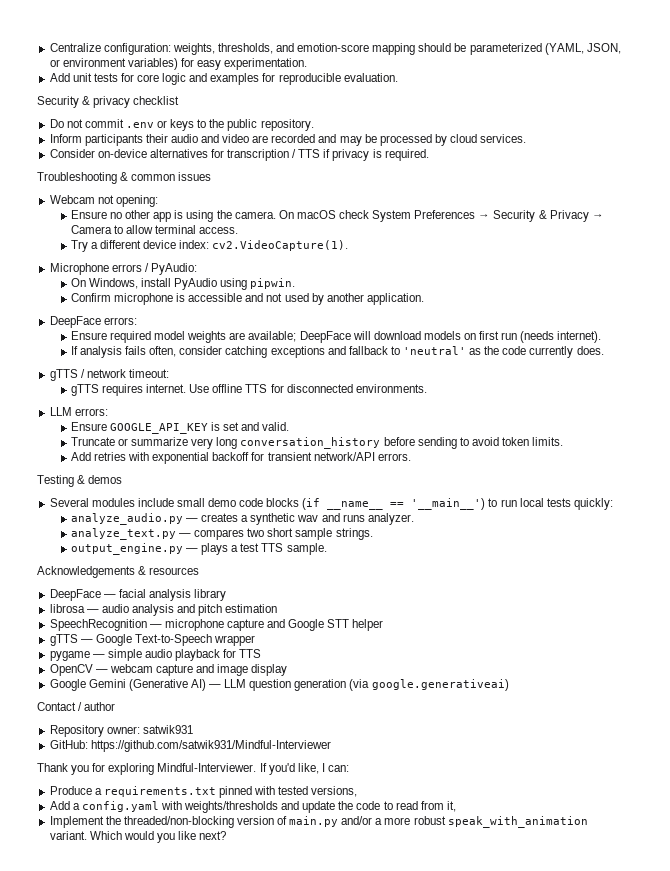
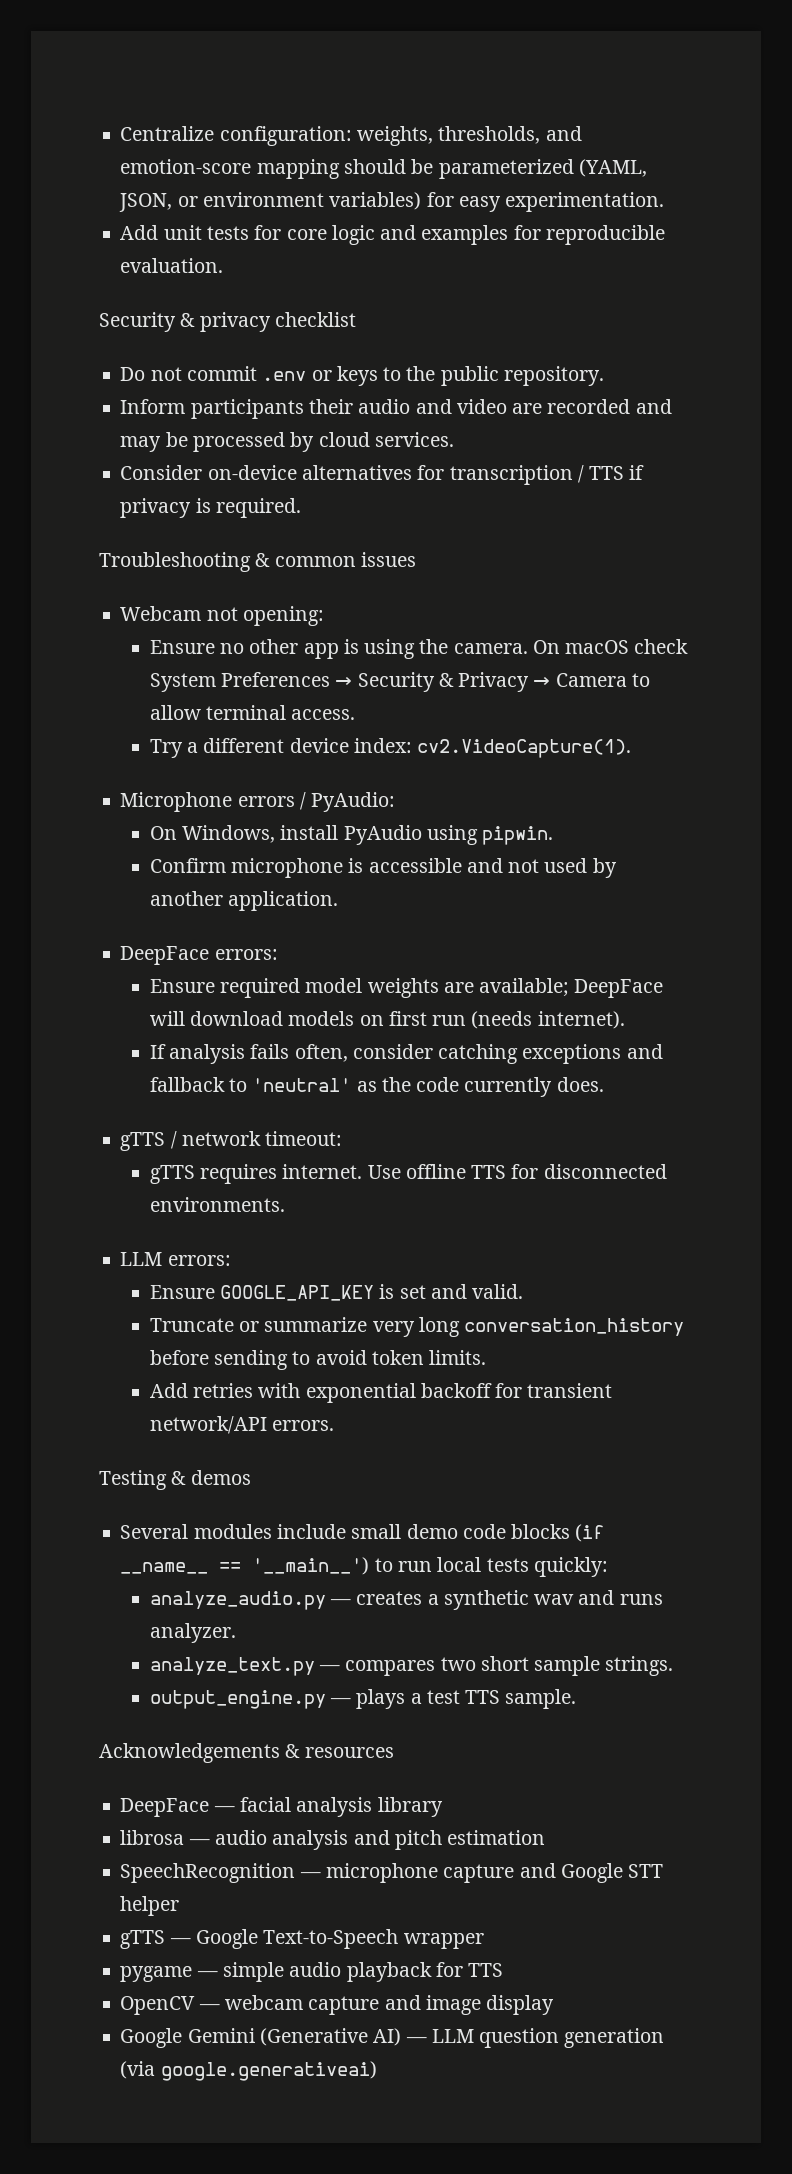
[37,702,116,711] [49,725,193,737] [49,740,331,752] [37,763,349,775] [49,786,358,798] [49,801,456,813] [49,816,588,828] [49,831,227,843] // Contact / author // Repository owner: satwik931 // GitHub: https://github.com/satwik931/Mindful-Interviewer // Thank you for exploring Mindful-Interviewer. If you'd like, I can: // Produce a requirements.txt pinned with tested versions, // Add a config.yaml with weights/thresholds and update the code to read from it, // Implement the threaded/non-blocking version of main.py and/or a more robust speak_with_animation variant. Which would you like next? -> (377, 2071) none

